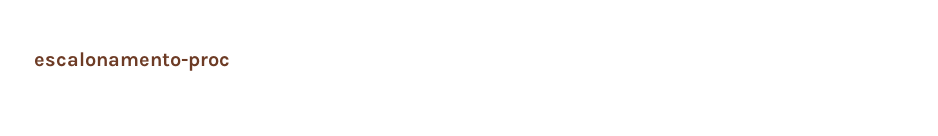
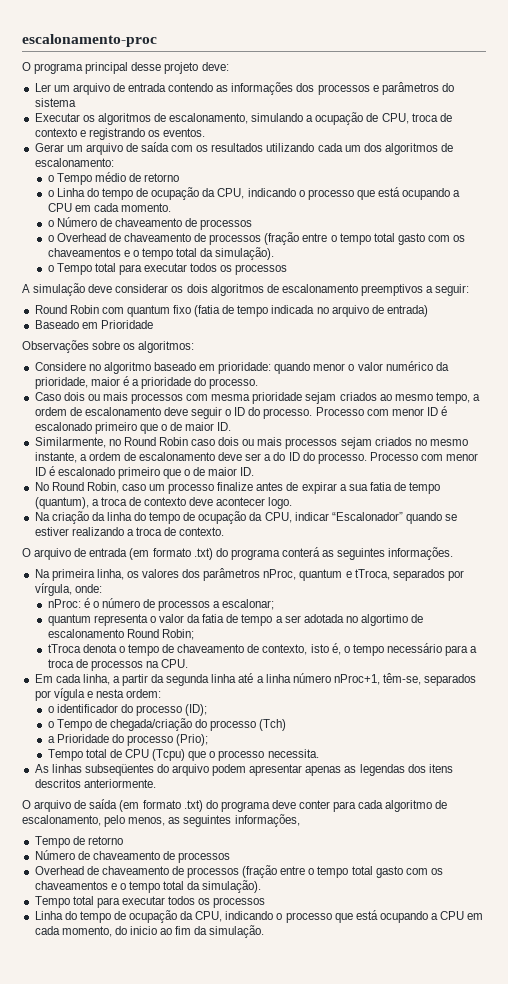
(230, 61) none -> [22,62,229,74] [34,82,454,95] [34,98,76,107] [34,112,452,125] [34,128,206,140] [34,142,454,155] [34,158,114,167] [47,172,180,185] [47,187,461,200] [47,203,172,212] [47,217,253,230] [47,232,466,245] [47,247,275,260] [47,263,288,275] [22,283,470,296] [34,305,428,317] [34,320,153,329] [22,340,195,353] [34,361,449,374] [34,376,259,389] [34,392,481,404] [34,406,448,419] [34,422,232,434] [34,437,468,449] [34,452,479,464] [34,466,255,479] [34,482,441,494] [34,497,293,509] [34,511,458,524] [34,527,225,536] [22,547,454,560] [34,568,464,581] [34,583,102,596] [47,598,275,611] [47,614,424,626] [47,629,194,640] [47,643,478,656] [47,659,189,671] [34,673,477,686] [34,688,162,701] [47,704,208,716] [47,718,287,731] [47,734,209,746] [47,749,319,761] [34,764,453,776] [34,779,156,788] [22,799,448,812] [22,814,300,827] [34,836,123,848] [34,850,231,863] [34,865,443,878] [34,880,262,893] [34,896,266,908] [34,910,484,923] [34,925,265,938] // O programa principal desse projeto deve: // Ler um arquivo de entrada contendo as informações dos processos e parâmetros do sistema // Executar os algoritmos de escalonamento, simulando a ocupação de CPU, troca de contexto e registrando os eventos. // Gerar um arquivo de saída com os resultados utilizando cada um dos algoritmos de escalonamento: // o Tempo médio de retorno // o Linha do tempo de ocupação da CPU, indicando o processo que está ocupando a CPU em cada momento. // o Número de chaveamento de processos // o Overhead de chaveamento de processos (fração entre o tempo total gasto com os chaveamentos e o tempo total da simulação). // o Tempo total para executar todos os processos // A simulação deve considerar os dois algoritmos de escalonamento preemptivos a seguir: // Round Robin com quantum fixo (fatia de tempo indicada no arquivo de entrada) // Baseado em Prioridade // Observações sobre os algoritmos: // Considere no algoritmo baseado em prioridade: quando menor o valor numérico da prioridade, maior é a prioridade do processo. // Caso dois ou mais processos com mesma prioridade sejam criados ao mesmo tempo, a ordem de escalonamento deve seguir o ID do processo. Processo com menor ID é escalonado primeiro que o de maior ID. // Similarmente, no Round Robin caso dois ou mais processos sejam criados no mesmo instante, a ordem de escalonamento deve ser a do ID do processo. Processo com menor ID é escalonado primeiro que o de maior ID. // No Round Robin, caso um processo finalize antes de expirar a sua fatia de tempo (quantum), a troca de contexto deve acontecer logo. // Na criação da linha do tempo de ocupação da CPU, indicar “Escalonador” quando se estiver realizando a troca de contexto. // O arquivo de entrada (em formato .txt) do programa conterá as seguintes informações. // Na primeira linha, os valores dos parâmetros nProc, quantum e tTroca, separados por vírgula, onde: // nProc: é o número de processos a escalonar; // quantum representa o valor da fatia de tempo a ser adotada no algortimo de escalonamento Round Robin; // tTroca denota o tempo de chaveamento de contexto, isto é, o tempo necessário para a troca de processos na CPU. // Em cada linha, a partir da segunda linha até a linha número nProc+1, têm-se, separados por vígula e nesta ordem: // o identificador do processo (ID); // o Tempo de chegada/criação do processo (Tch) // a Prioridade do processo (Prio); // Tempo total de CPU (Tcpu) que o processo necessita. // As linhas subseqüentes do arquivo podem apresentar apenas as legendas dos itens descritos anteriormente. // O arquivo de saída (em formato .txt) do programa deve conter para cada algoritmo de escalonamento, pelo menos, as seguintes informações, // Tempo de retorno // Número de chaveamento de processos // Overhead de chaveamento de processos (fração entre o tempo total gasto com os chaveamentos e o tempo total da simulação). // Tempo total para executar todos os processos // Linha do tempo de ocupação da CPU, indicando o processo que está ocupando a CPU em cada momento, do inicio ao fim da simulação.

